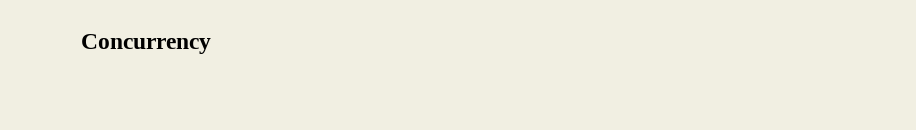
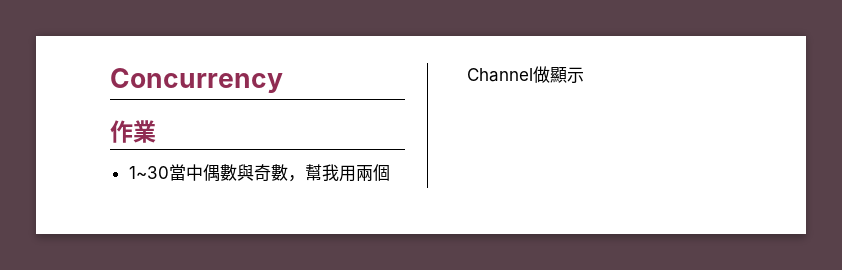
(211, 44) none -> [110,120,156,143] [128,164,390,182] [466,66,584,83] // 作業 // 1~30當中偶數與奇數，幫我用兩個Channel做顯示

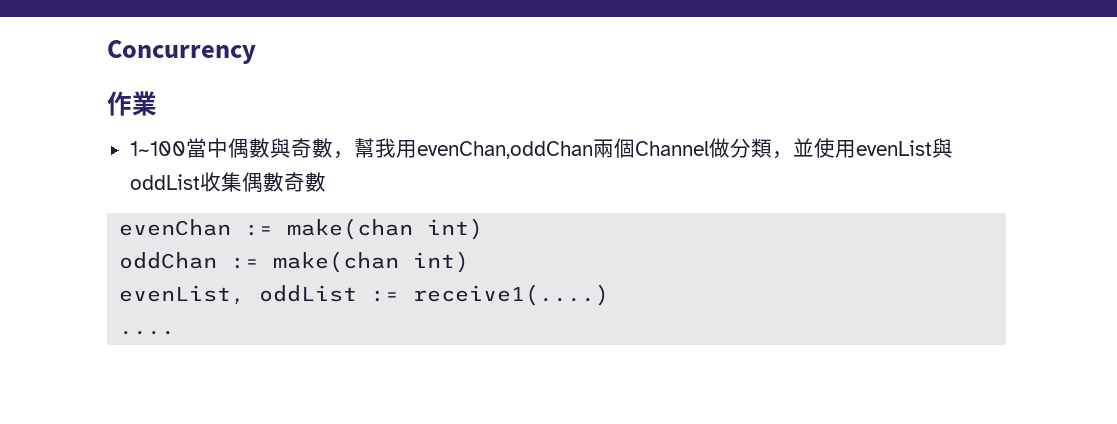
[128,166,169,179] 1~30 -> [129,141,186,156] 1~100
(356, 173) none -> [416,141,593,159] evenChan,oddChan
[549,67,584,83] 顯示 -> [729,138,953,159] [129,172,326,193] [119,218,484,240] [119,251,470,273] [119,284,610,306] [119,330,176,335] 分類，並使用evenList與oddList收集偶數奇數 // evenChan := make(chan int) // oddChan := make(chan int) // evenList, oddList := receive1(....) // ....

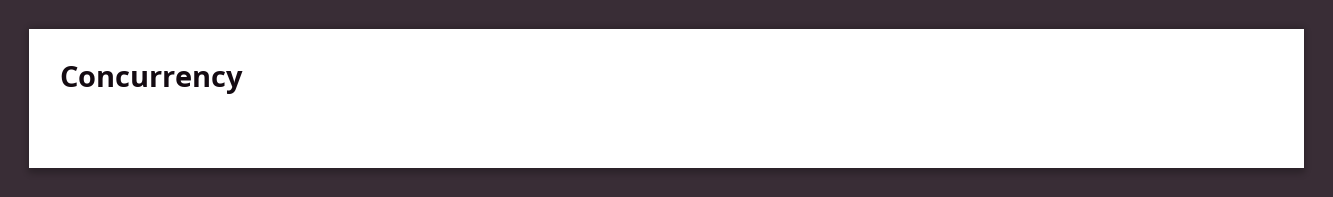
[107,91,157,116] [129,138,953,159] [129,172,326,193] [119,218,484,240] [119,251,470,273] [119,284,610,306] [119,330,176,335] // 作業 // 1~100當中偶數與奇數，幫我用evenChan,oddChan兩個Channel做分類，並使用evenList與oddList收集偶數奇數 // evenChan := make(chan int) // oddChan := make(chan int) // evenList, oddList := receive1(....) // .... -> (243, 80) none

